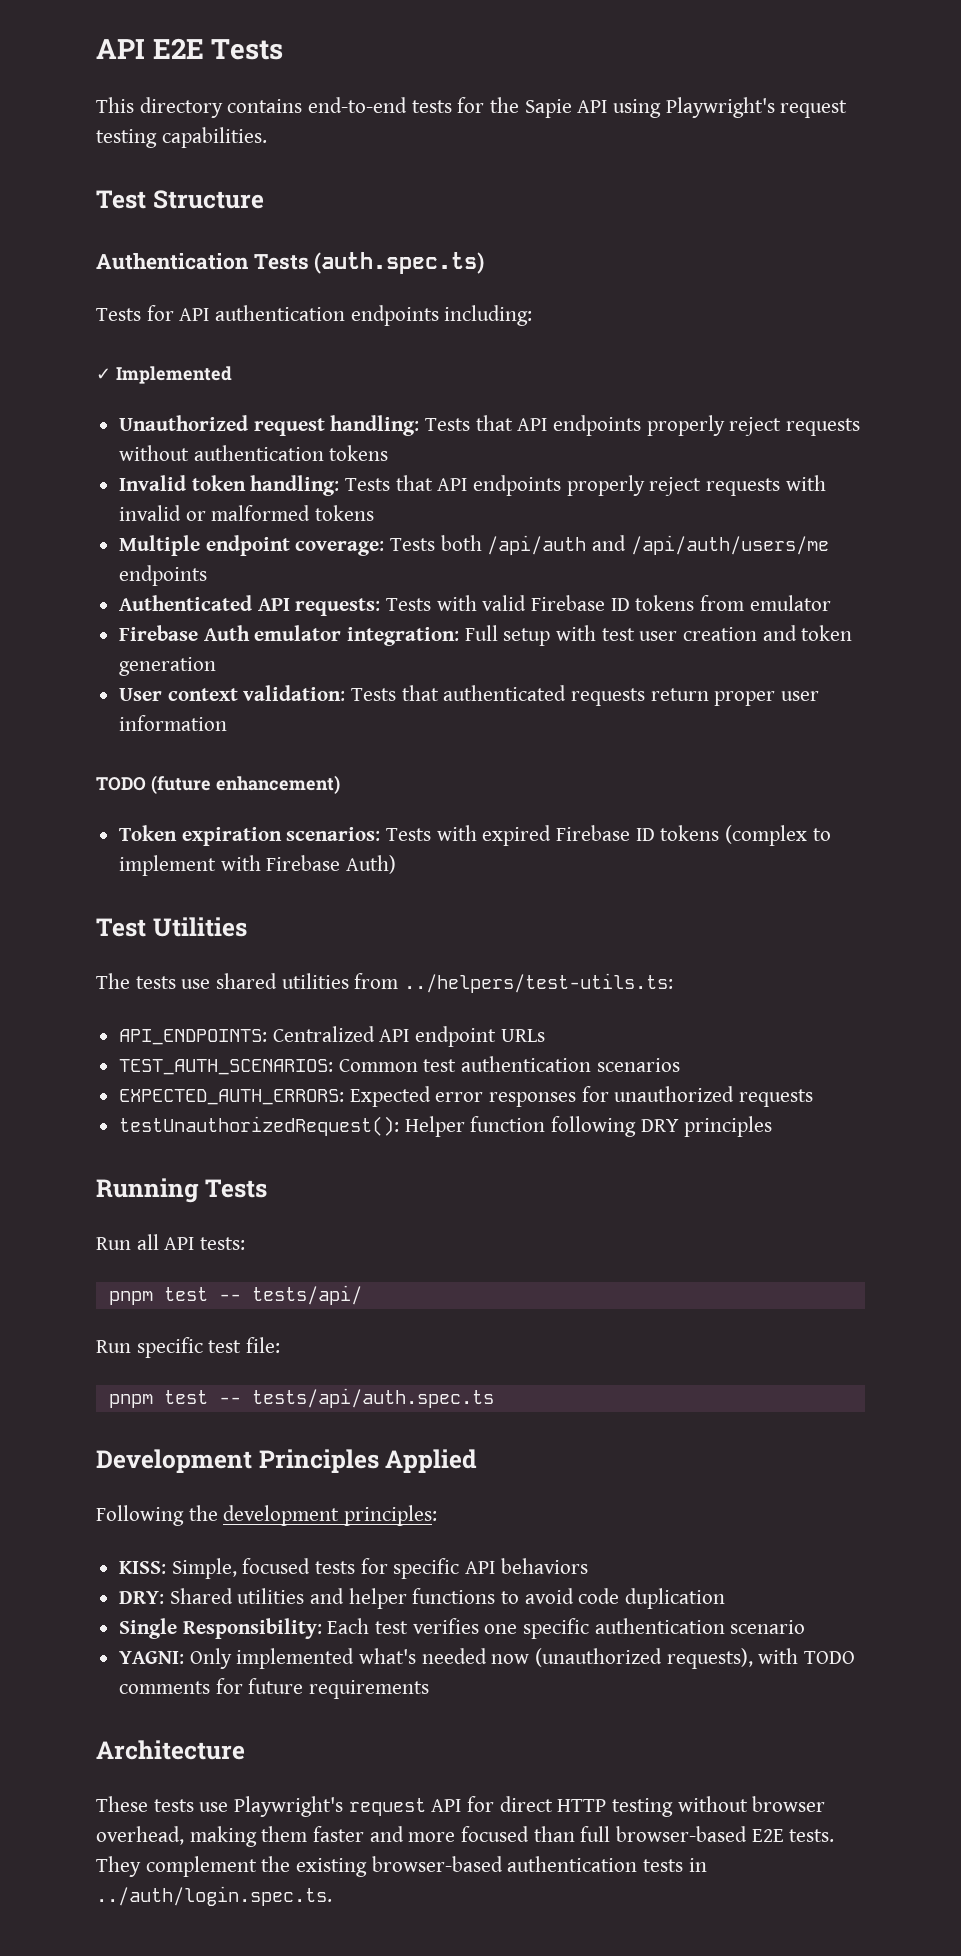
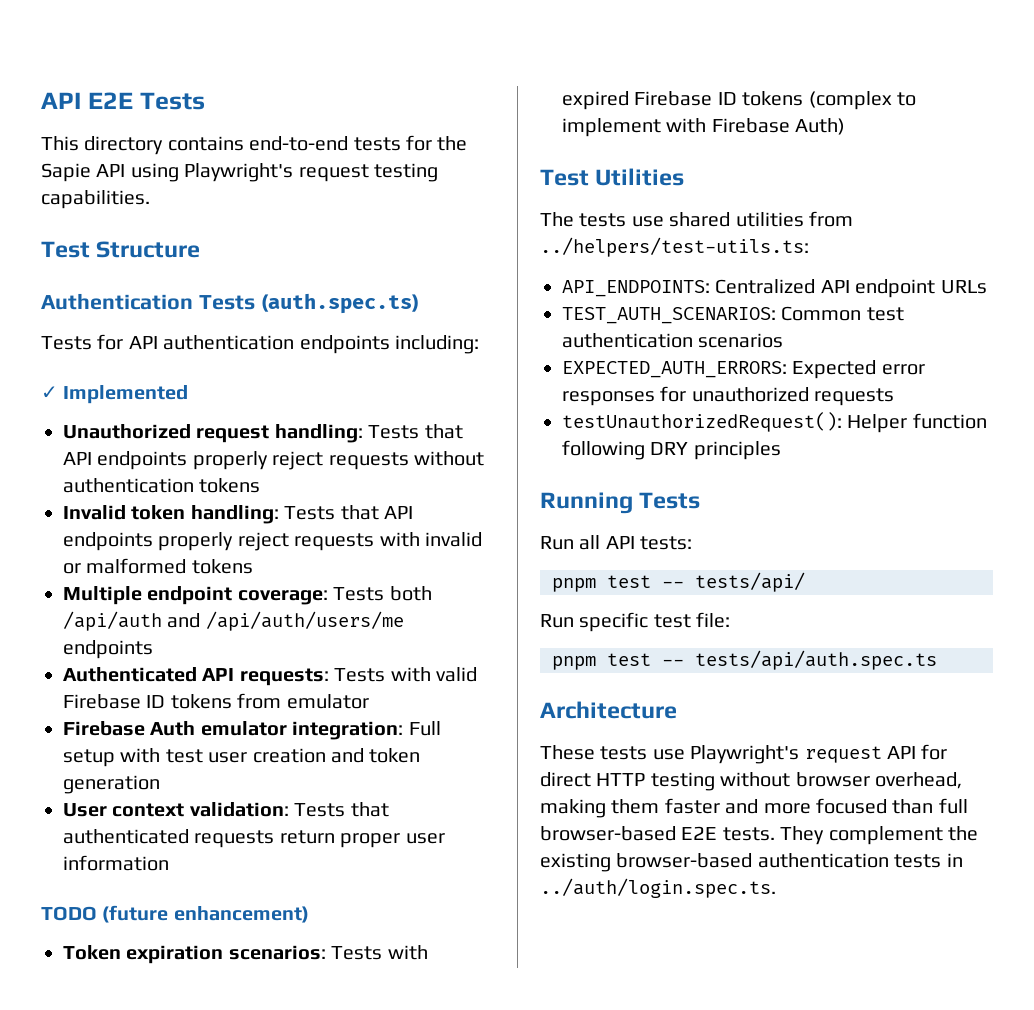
[96,1449,478,1473] [96,1505,438,1526] [119,1558,588,1579] [119,1588,726,1609] [119,1618,806,1639] [119,1648,856,1669] [119,1678,430,1699] // Development Principles Applied // Following the development principles: // KISS: Simple, focused tests for specific API behaviors // DRY: Shared utilities and helper functions to avoid code duplication // Single Responsibility: Each test verifies one specific authentication scenario // YAGNI: Only implemented what's needed now (unauthorized requests), with TODO comments for future requirements -> (937, 660) none

